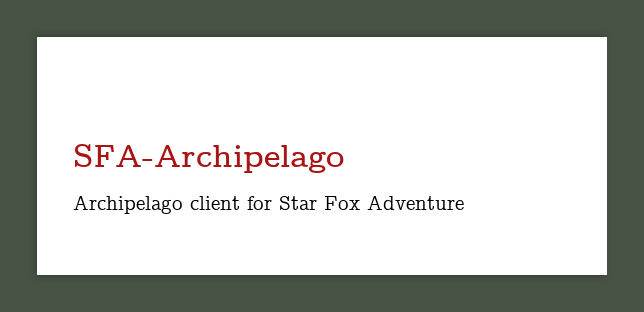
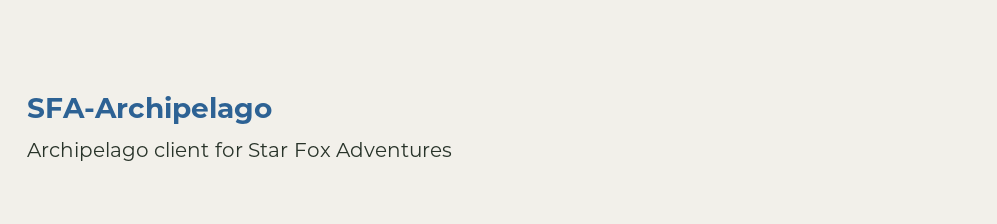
[367,195,464,210] Adventure -> [336,142,452,157] Adventures

